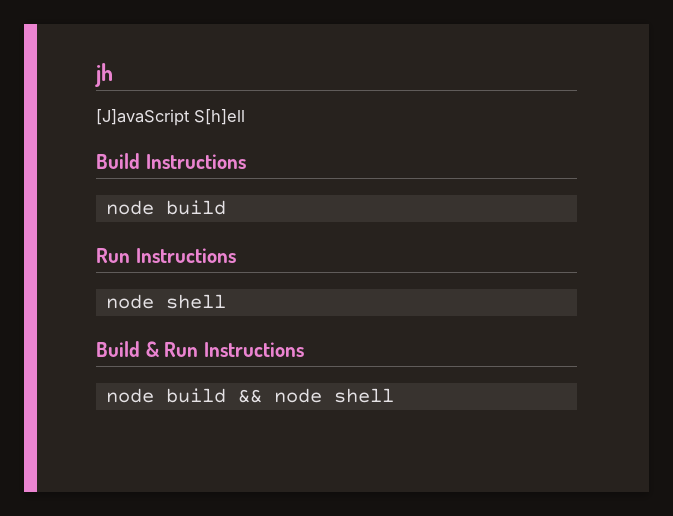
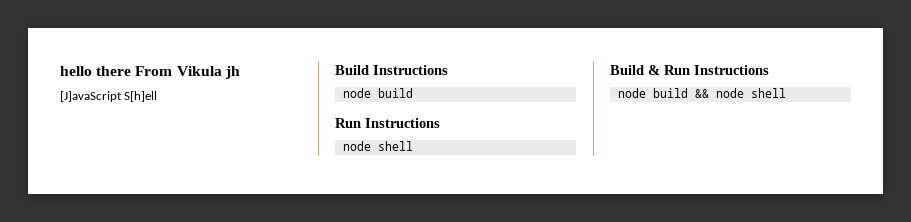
(95, 75) none -> [60,66,222,76] hello there From Vikula

